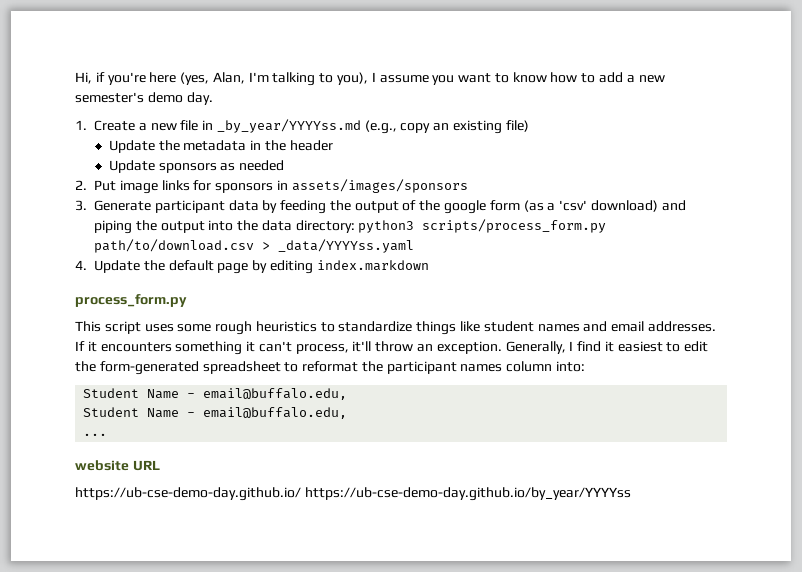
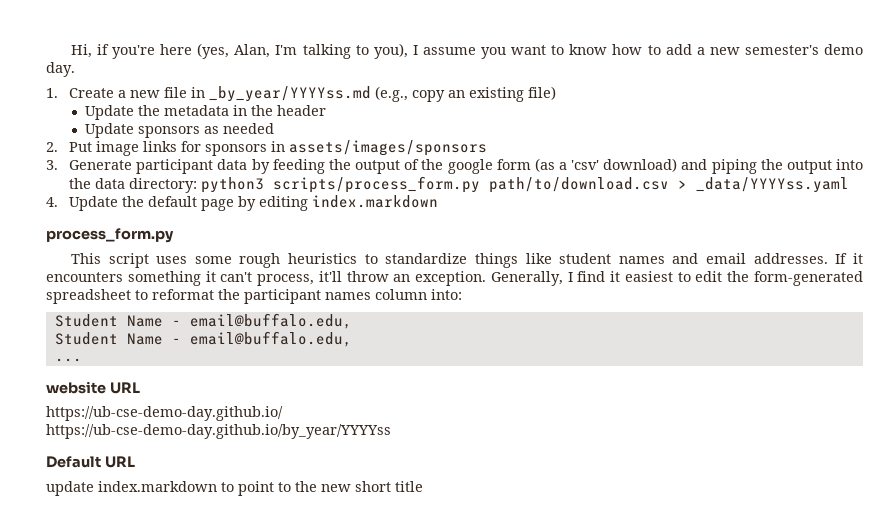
(301, 494) none -> (283, 413) //
(631, 494) none -> [46,456,135,468] [46,481,423,496] // Default URL // update index.markdown to point to the new short title

